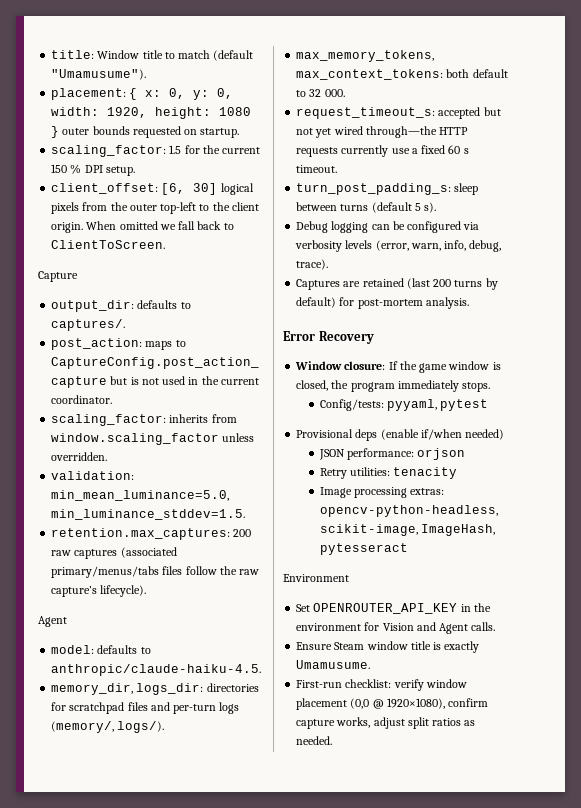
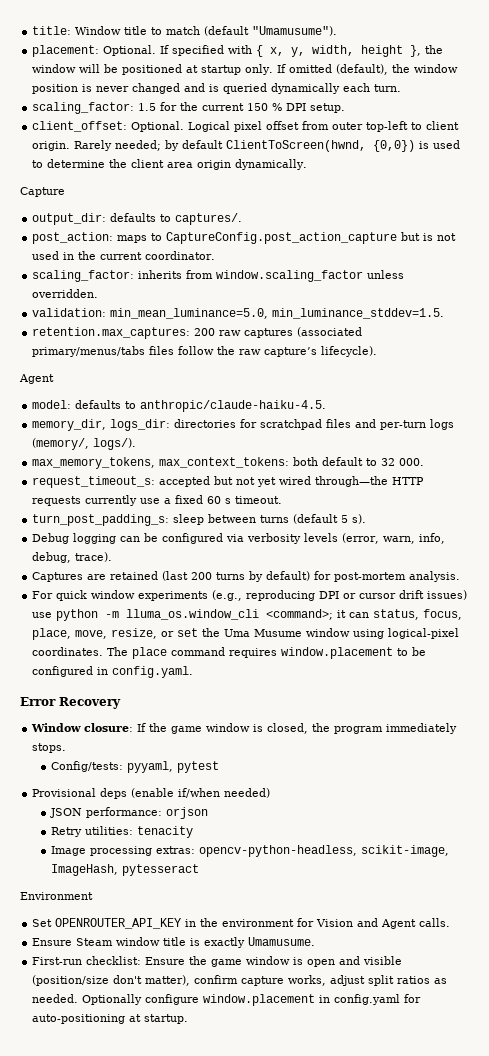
[129,88,234,100] [51,107,252,119] [51,126,240,138] { x: 0, y: 0, width: 1920, height: 1080 } outer bounds requested on startup. -> [103,45,444,57] [32,64,459,75] [32,83,402,94] Optional. If specified with { x, y, width, height }, the window will be positioned at startup only. If omitted (default), the window position is never changed and is queried dynamically each turn.
[161,183,254,195] [51,202,259,214] [51,221,234,233] [51,240,166,249] [6, 30] logical pixels from the outer top-left to the client origin. When omitted we fall back to ClientToScreen. -> [131,121,460,132] [32,140,461,152] [32,159,308,170] Optional. Logical pixel offset from outer top-left to client origin. Rarely needed; by default ClientToScreen(hwnd, {0,0}) is used to determine the client area origin dynamically.
(469, 303) none -> [32,590,468,601] [32,609,463,621] [32,628,460,640] [32,647,427,659] [32,666,194,678] // For quick window experiments (e.g., reproducing DPI or cursor drift issues) use python -m lluma_os.window_cli <command>; it can status, focus, place, move, resize, or set the Uma Musume window using logical-pixel coordinates. The place command requires window.placement to be configured in config.yaml.
[393,679,467,691] [296,698,445,710] verify window placement (0,0 @ 1920×1080), -> [145,956,403,967] [32,975,191,986] Ensure the game window is open and visible (position/size don't matter),
(333, 740) none -> [82,994,422,1006] [32,1014,189,1024] Optionally configure window.placement in config.yaml for auto-positioning at startup.

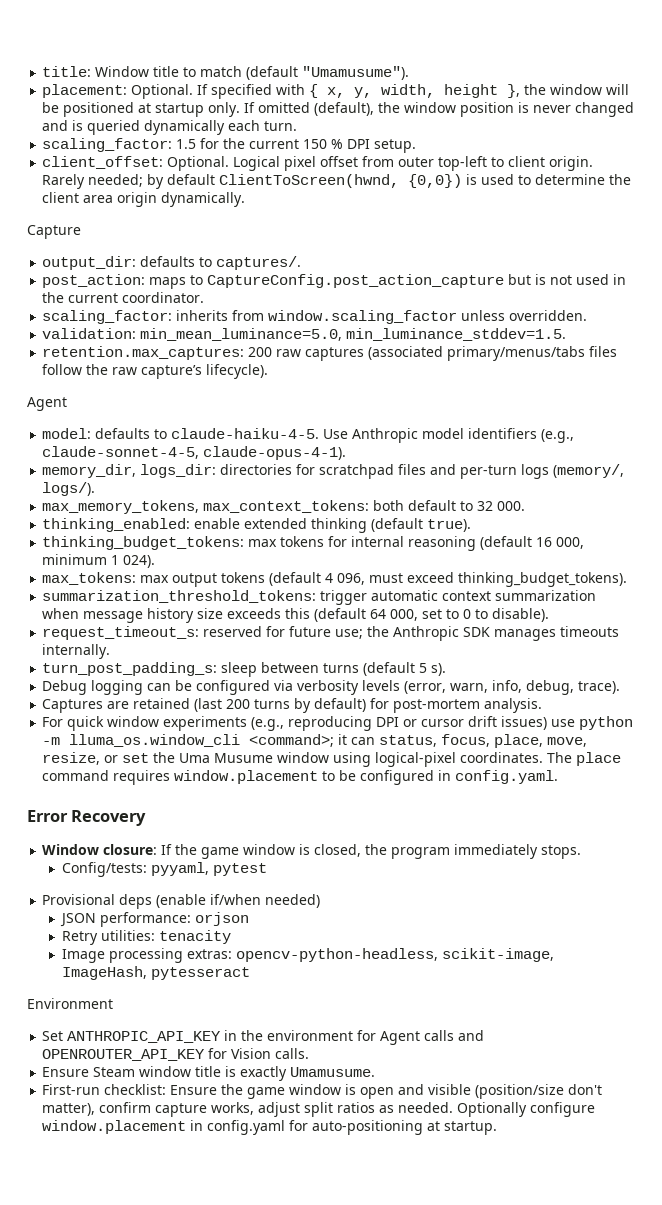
[140,400,327,412] anthropic/claude-haiku-4.5. -> [171,428,575,443] [42,446,347,460] claude-haiku-4-5. Use Anthropic model identifiers (e.g., claude-sonnet-4-5, claude-opus-4-1).
[32,476,425,488] [32,495,283,506] request_timeout_s: accepted but not yet wired through—the HTTP requests currently use a fixed 60 s timeout. -> [42,518,472,533] [42,536,585,551] [42,554,156,568] [42,572,628,587] [42,590,597,605] [42,608,550,623] [42,626,620,641] [42,644,111,659] thinking_enabled: enable extended thinking (default true). // thinking_budget_tokens: max tokens for internal reasoning (default 16 000, minimum 1 024). // max_tokens: max output tokens (default 4 096, must exceed thinking_budget_tokens). // summarization_threshold_tokens: trigger automatic context summarization when message history size exceeds this (default 64 000, set to 0 to disable). // request_timeout_s: reserved for future use; the Anthropic SDK manages timeouts internally.
[55,918,182,929] OPENROUTER_API_KEY -> [67,1031,222,1043] ANTHROPIC_API_KEY
[316,918,417,929] Vision and Agent -> [380,1030,485,1045] [42,1048,272,1061] Agent calls and OPENROUTER_API_KEY for Vision

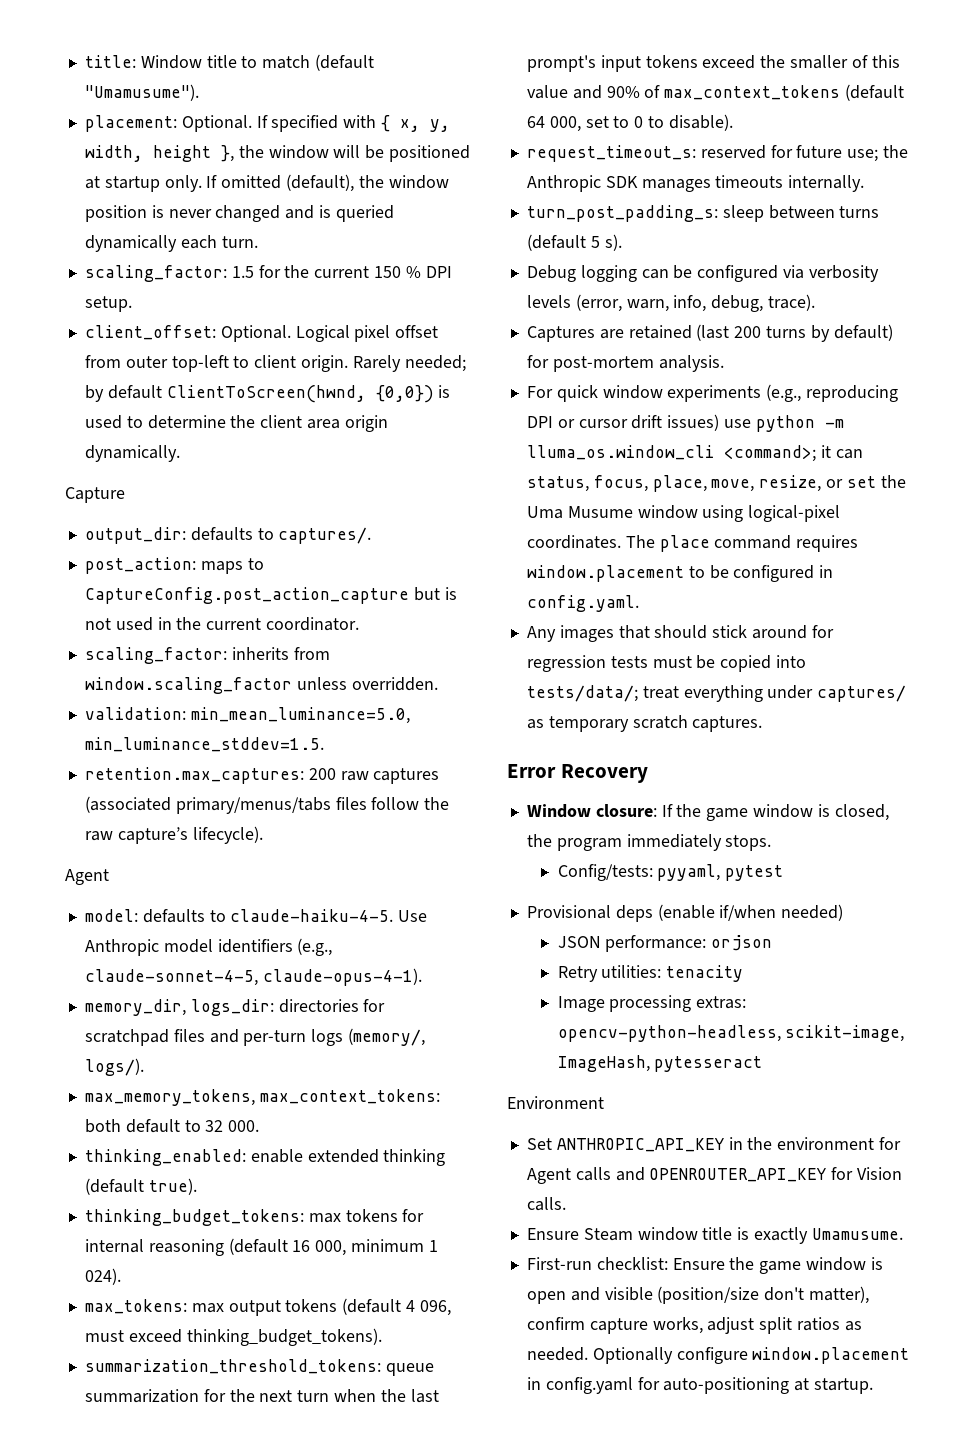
[320,590,597,605] [42,608,311,623] trigger automatic context summarization when message history size exceeds this -> [385,1363,434,1376] [84,1389,439,1403] [526,55,900,72] [526,85,841,100] queue summarization for the next turn when the last prompt's input tokens exceed the smaller of this value and 90% of max_context_tokens
(559, 777) none -> [526,625,834,642] [526,655,807,672] [526,685,907,702] [526,715,763,732] // Any images that should stick around for regression tests must be copied into tests/data/; treat everything under captures/ as temporary scratch captures.

